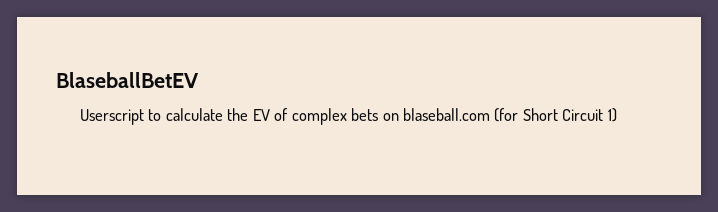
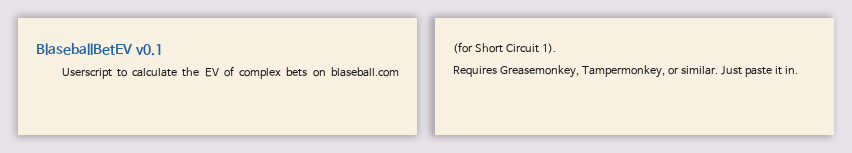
(199, 80) none -> [134,44,163,56] v0.1
[607,108,617,122] 1) -> [541,43,556,54] [453,65,798,78] 1). // Requires Greasemonkey, Tampermonkey, or similar. Just paste it in.

